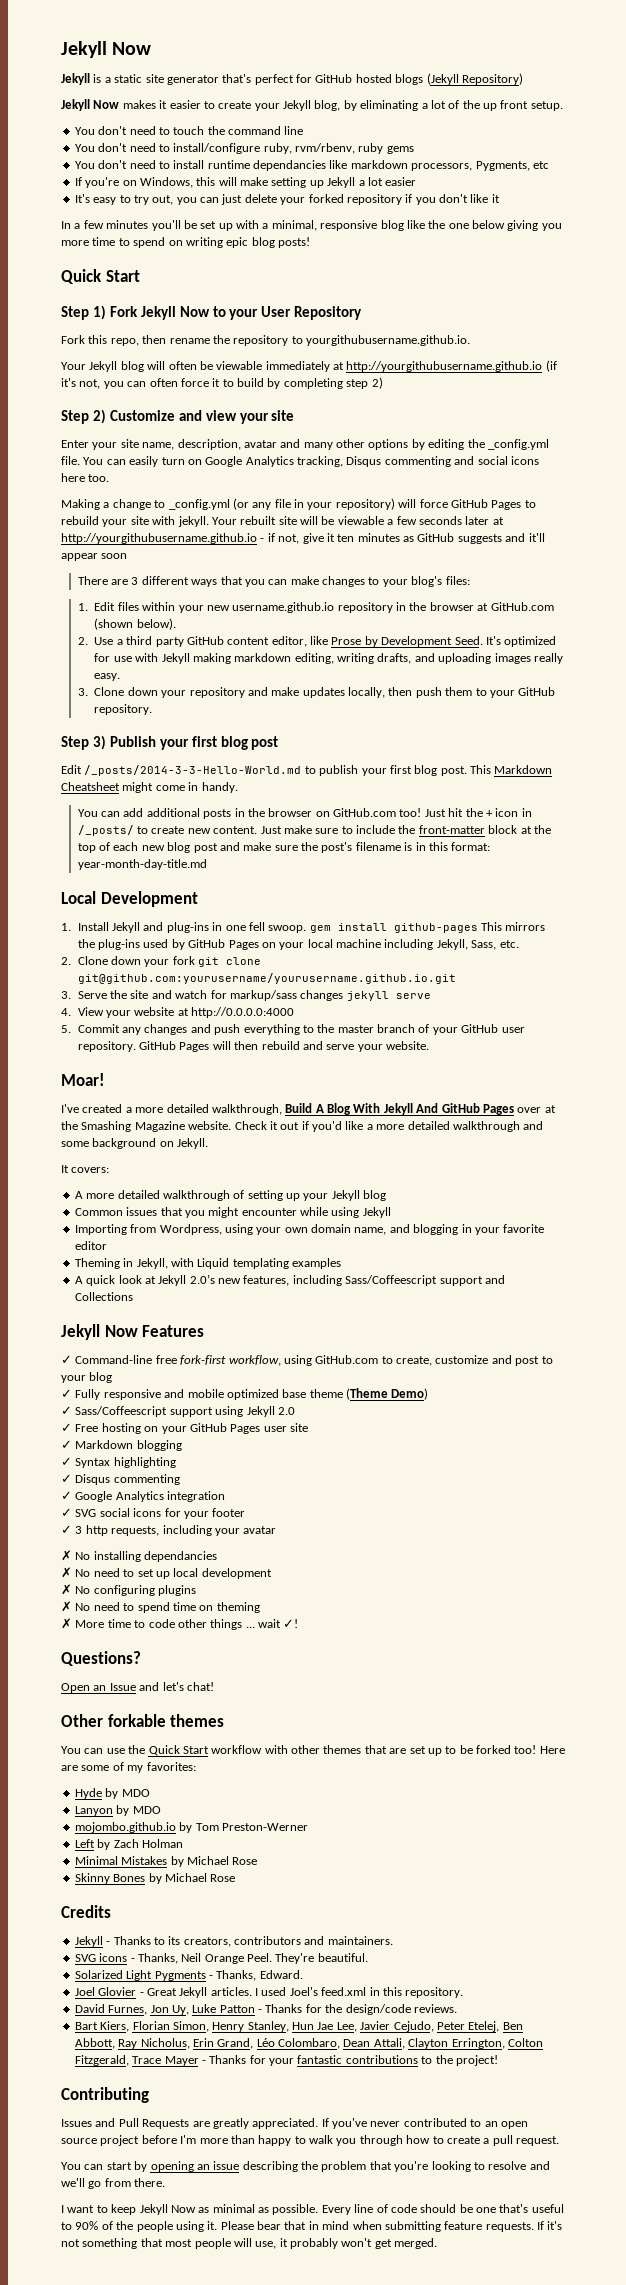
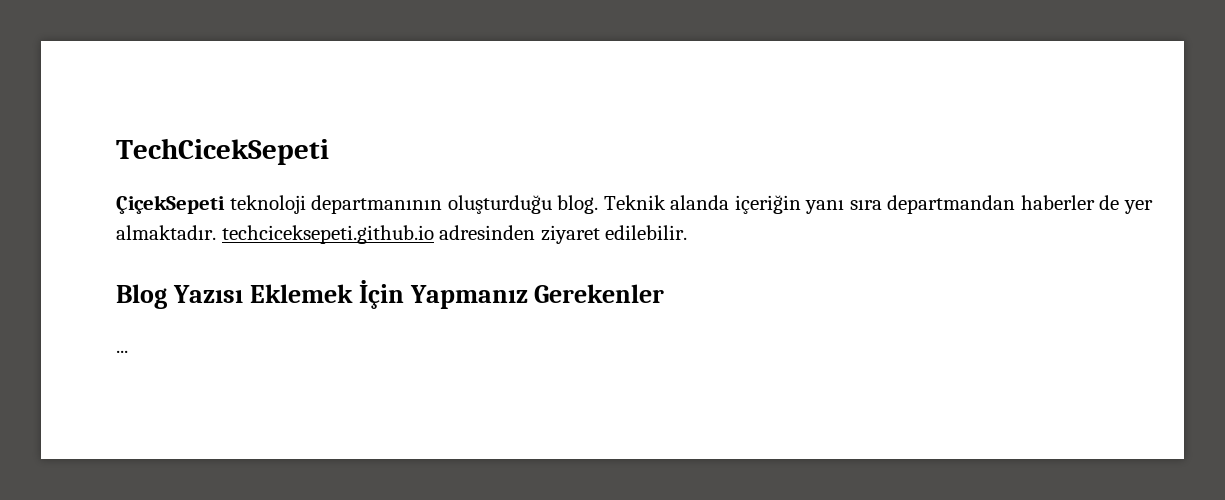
[61,41,152,58] [61,73,523,85] [61,99,563,111] [74,126,304,135] [74,143,414,154] [74,160,549,171] [74,177,417,188] [74,194,500,205] [61,220,562,231] [61,237,310,248] [61,269,140,284] [61,305,363,320] [61,335,470,346] [61,360,557,372] [61,377,383,389] [61,409,295,424] [61,439,549,450] [61,456,539,467] [61,473,110,482] [61,498,536,510] [61,516,504,527] [61,533,545,544] [61,553,128,561] [77,576,470,587] [77,602,554,613] [94,618,176,630] [77,636,557,647] [94,653,563,664] [94,673,121,681] [77,687,556,698] [94,704,153,715] [61,735,279,750] [61,765,553,776] [61,782,238,793] [77,808,532,819] [77,825,551,836] [77,842,491,853] [77,859,207,870] [61,891,198,907] [61,922,546,933] [77,939,519,950] [61,956,262,967] [77,973,456,984] [61,990,431,1001] [61,1007,295,1018] [61,1024,525,1035] [77,1041,430,1052] [61,1073,105,1086] [61,1103,556,1115] [61,1121,544,1132] [61,1138,209,1149] [61,1165,110,1173] [74,1190,387,1201] [74,1207,391,1218] [74,1224,545,1235] [74,1241,107,1250] [74,1258,341,1269] [74,1274,505,1286] [74,1292,133,1301] [61,1324,205,1340] [61,1355,553,1366] [61,1372,113,1383] [61,1388,429,1400] [61,1406,295,1417] [61,1423,308,1434] [61,1440,182,1451] [61,1457,176,1468] [61,1474,180,1485] [61,1491,226,1502] [61,1508,246,1519] [61,1525,277,1536] [61,1550,218,1562] [61,1567,272,1579] [61,1584,197,1596] [61,1601,260,1613] [61,1618,299,1630] [61,1651,141,1666] [61,1682,214,1693] [61,1714,225,1727] [61,1745,565,1756] [61,1762,196,1773] [74,1788,150,1799] [74,1805,161,1816] [74,1822,308,1833] [74,1839,183,1850] [74,1856,258,1867] [74,1873,236,1884] [61,1905,111,1918] [74,1936,393,1947] [74,1953,368,1964] [74,1970,303,1981] [74,1987,464,1998] [74,2004,457,2015] [74,2021,523,2032] [74,2038,543,2049] [74,2055,498,2066] [61,2087,149,2103] [61,2118,528,2129] [61,2135,559,2146] [61,2161,550,2172] [61,2178,166,2189] [61,2204,564,2215] [61,2221,563,2232] [61,2238,438,2249] Jekyll Now // Jekyll is a static site generator that's perfect for GitHub hosted blogs (Jekyll Repository) // Jekyll Now makes it easier to create your Jekyll blog, by eliminating a lot of the up front setup. // You don't need to touch the command line // You don't need to install/configure ruby, rvm/rbenv, ruby gems // You don't need to install runtime dependancies like markdown processors, Pygments, etc // If you're on Windows, this will make setting up Jekyll a lot easier // It's easy to try out, you can just delete your forked repository if you don't like it // In a few minutes you'll be set up with a minimal, responsive blog like the one below giving you more time to spend on writing epic blog posts! // Quick Start // Step 1) Fork Jekyll Now to your User Repository // Fork this repo, then rename the repository to yourgithubusername.github.io. // Your Jekyll blog will often be viewable immediately at http://yourgithubusername.github.io (if it's not, you can often force it to build by completing step 2) // Step 2) Customize and view your site // Enter your site name, description, avatar and many other options by editing the _config.yml file. You can easily turn on Google Analytics tracking, Disqus commenting and social icons here too. // Making a change to _config.yml (or any file in your repository) will force GitHub Pages to rebuild your site with jekyll. Your rebuilt site will be viewable a few seconds later at http://yourgithubusername.github.io - if not, give it ten minutes as GitHub suggests and it'll appear soon // There are 3 different ways that you can make changes to your blog's files: // 1. Edit files within your new username.github.io repository in the browser at GitHub.com (shown below). // 2. Use a third party GitHub content editor, like Prose by Development Seed. It's optimized for use with Jekyll making markdown editing, writing drafts, and uploading images really easy. // 3. Clone down your repository and make updates locally, then push them to your GitHub repository. // Step 3) Publish your first blog post // Edit /_posts/2014-3-3-Hello-World.md to publish your first blog post. This Markdown Cheatsheet might come in handy. // You can add additional posts in the browser on GitHub.com too! Just hit the + icon in /_posts/ to create new content. Just make sure to include the front-matter block at the top of each new blog post and make sure the post's filename is in this format: year-month-day-title.md // Local Development // 1. Install Jekyll and plug-ins in one fell swoop. gem install github-pages This mirrors the plug-ins used by GitHub Pages on your local machine including Jekyll, Sass, etc. // 2. Clone down your fork git clone git@github.com:yourusername/yourusername.github.io.git // 3. Serve the site and watch for markup/sass changes jekyll serve // 4. View your website at http://0.0.0.0:4000 // 5. Commit any changes and push everything to the master branch of your GitHub user repository. GitHub Pages will then rebuild and serve your website. // Moar! // I've created a more detailed walkthrough, Build A Blog With Jekyll And GitHub Pages over at the Smashing Magazine website. Check it out if you'd like a more detailed walkthrough and some background on Jekyll. // It covers: // A more detailed walkthrough of setting up your Jekyll blog // Common issues that you might encounter while using Jekyll // Importing from Wordpress, using your own domain name, and blogging in your favorite editor // Theming in Jekyll, with Liquid templating examples // A quick look at Jekyll 2.0’s new features, including Sass/Coffeescript support and Collections // Jekyll Now Features // ✓ Command-line free fork-first workflow, using GitHub.com to create, customize and post to your blog // ✓ Fully responsive and mobile optimized base theme (Theme Demo) // ✓ Sass/Coffeescript support using Jekyll 2.0 // ✓ Free hosting on your GitHub Pages user site // ✓ Markdown blogging // ✓ Syntax highlighting // ✓ Disqus commenting // ✓ Google Analytics integration // ✓ SVG social icons for your footer // ✓ 3 http requests, including your avatar // ✗ No installing dependancies // ✗ No need to set up local development // ✗ No configuring plugins // ✗ No need to spend time on theming // ✗ More time to code other things ... wait ✓! // Questions? // Open an Issue and let's chat! // Other forkable themes // You can use the Quick Start workflow with other themes that are set up to be forked too! Here are some of my favorites: // Hyde by MDO // Lanyon by MDO // mojombo.github.io by Tom Preston-Werner // Left by Zach Holman // Minimal Mistakes by Michael Rose // Skinny Bones by Michael Rose // Credits // Jekyll - Thanks to its creators, contributors and maintainers. // SVG icons - Thanks, Neil Orange Peel. They're beautiful. // Solarized Light Pygments - Thanks, Edward. // Joel Glovier - Great Jekyll articles. I used Joel's feed.xml in this repository. // David Furnes, Jon Uy, Luke Patton - Thanks for the design/code reviews. // Bart Kiers, Florian Simon, Henry Stanley, Hun Jae Lee, Javier Cejudo, Peter Etelej, Ben Abbott, Ray Nicholus, Erin Grand, Léo Colombaro, Dean Attali, Clayton Errington, Colton Fitzgerald, Trace Mayer - Thanks for your fantastic contributions to the project! // Contributing // Issues and Pull Requests are greatly appreciated. If you've never contributed to an open source project before I'm more than happy to walk you through how to create a pull request. // You can start by opening an issue describing the problem that you're looking to resolve and we'll go from there. // I want to keep Jekyll Now as minimal as possible. Every line of code should be one that's useful to 90% of the people using it. Please bear that in mind when submitting feature requests. If it's not something that most people will use, it probably won't get merged. -> [116,138,329,165] [116,195,1153,214] [116,225,688,244] [116,280,665,309] [116,350,128,353] TechCicekSepeti // ÇiçekSepeti teknoloji departmanının oluşturduğu blog. Teknik alanda içeriğin yanı sıra departmandan haberler de yer almaktadır. techciceksepeti.github.io adresinden ziyaret edilebilir. // Blog Yazısı Eklemek İçin Yapmanız Gerekenler // ...

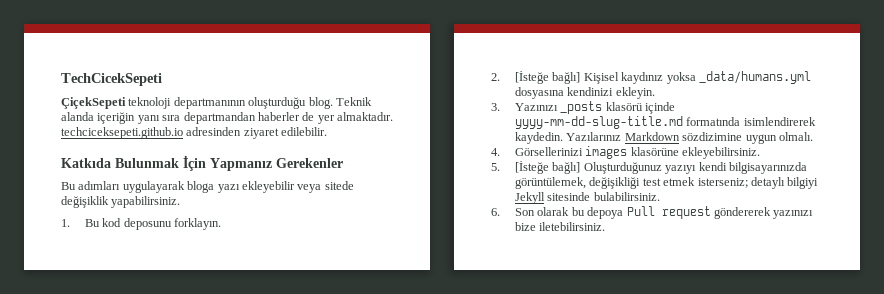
[116,284,353,309] Blog Yazısı Eklemek -> [61,158,179,168] Katkıda Bulunmak
[116,350,128,353] ... -> [61,181,354,193] [61,196,181,208] [61,218,222,230] [491,71,811,84] [514,87,655,99] [491,101,676,114] [514,116,816,129] [514,132,813,144] [491,146,761,159] [491,161,807,174] [514,177,819,189] [514,192,660,204] [491,206,814,219] [514,222,606,231] Bu adımları uygulayarak bloga yazı ekleyebilir veya sitede değişiklik yapabilirsiniz. // 1. Bu kod deposunu forklayın. // 2. [İsteğe bağlı] Kişisel kaydınız yoksa _data/humans.yml dosyasına kendinizi ekleyin. // 3. Yazınızı _posts klasörü içinde yyyy-mm-dd-slug-title.md formatında isimlendirerek kaydedin. Yazılarınız Markdown sözdizimine uygun olmalı. // 4. Görsellerinizi images klasörüne ekleyebilirsiniz. // 5. [İsteğe bağlı] Oluşturduğunuz yazıyı kendi bilgisayarınızda görüntülemek, değişikliği test etmek isterseniz; detaylı bilgiyi Jekyll sitesinde bulabilirsiniz. // 6. Son olarak bu depoya Pull request göndererek yazınızı bize iletebilirsiniz.

